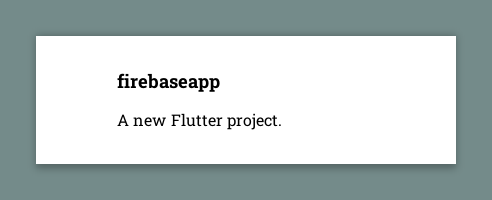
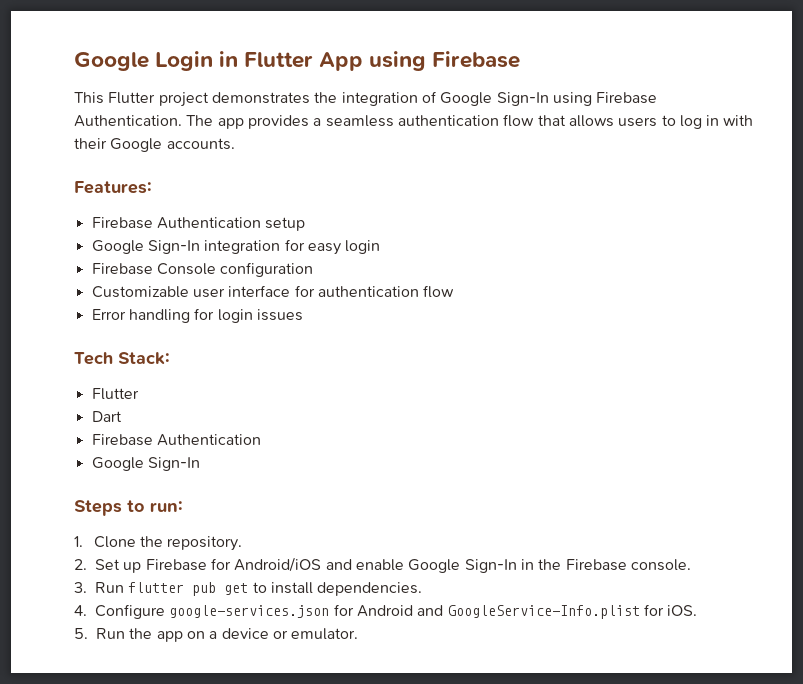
[117,73,220,92] [117,113,282,130] firebaseapp // A new Flutter project. -> [74,51,521,71] [74,91,658,107] [74,114,754,129] [74,138,235,152] [74,181,152,194] [91,217,306,231] [91,239,381,255] [91,262,314,277] [91,285,455,298] [91,308,303,323] [74,352,170,365] [91,388,139,400] [91,411,122,422] [91,434,261,446] [91,457,200,471] [74,500,183,516] [74,536,243,551] [74,557,691,573] [74,582,423,596] [74,604,698,619] [74,628,359,642] Google Login in Flutter App using Firebase // This Flutter project demonstrates the integration of Google Sign-In using Firebase Authentication. The app provides a seamless authentication flow that allows users to log in with their Google accounts. // Features: // Firebase Authentication setup // Google Sign-In integration for easy login // Firebase Console configuration // Customizable user interface for authentication flow // Error handling for login issues // Tech Stack: // Flutter // Dart // Firebase Authentication // Google Sign-In // Steps to run: // 1. Clone the repository. // 2. Set up Firebase for Android/iOS and enable Google Sign-In in the Firebase console. // 3. Run flutter pub get to install dependencies. // 4. Configure google-services.json for Android and GoogleService-Info.plist for iOS. // 5. Run the app on a device or emulator.

